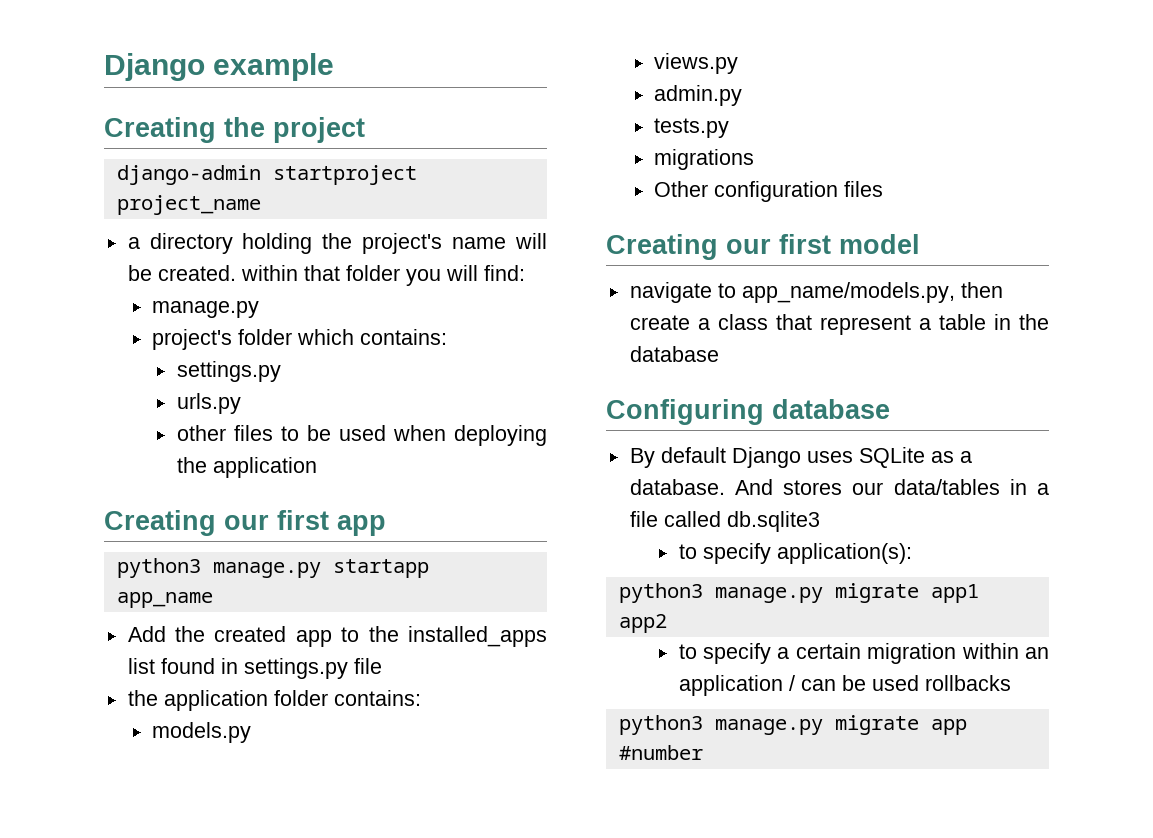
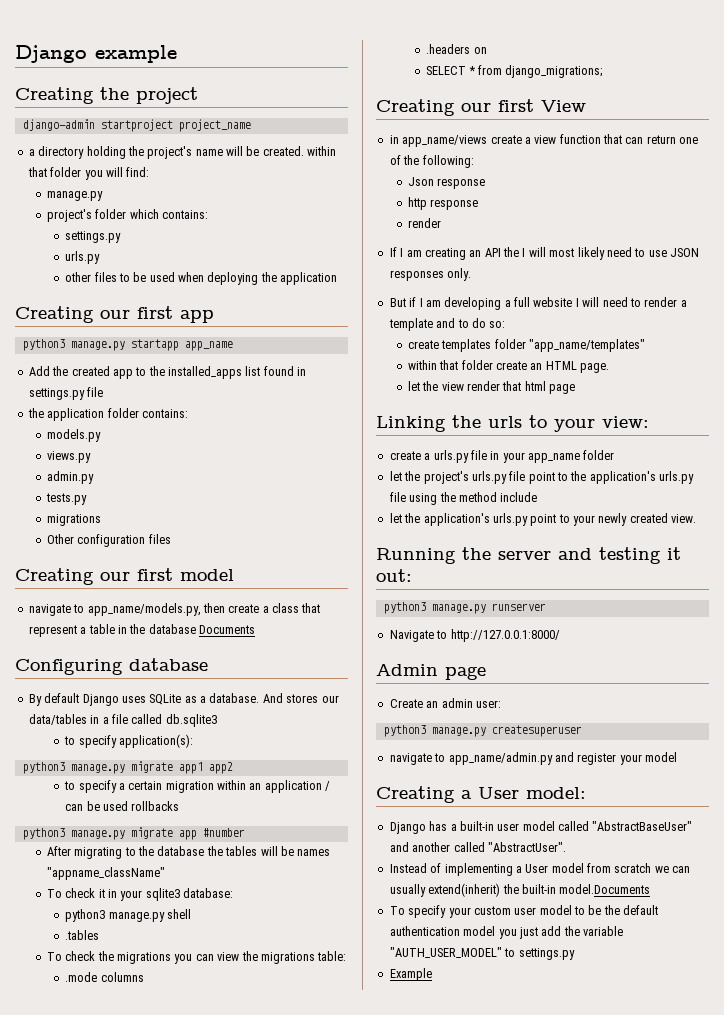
(719, 354) none -> [199,625,255,634] Documents
(703, 752) none -> [46,846,331,859] [46,867,165,880] [46,888,234,901] [65,909,191,922] [65,930,100,940] [46,951,347,964] [65,972,144,982] [426,44,487,54] [426,65,603,78] [376,99,586,116] [389,134,699,147] [389,155,474,168] [407,177,486,189] [407,197,479,210] [407,218,441,228] [389,247,699,260] [389,268,472,281] [389,297,687,310] [388,318,506,331] [407,339,646,352] [407,360,610,373] [407,381,576,394] [376,415,649,432] [389,450,615,463] [389,471,695,484] [389,492,538,505] [389,513,697,526] [376,547,681,564] [376,569,412,582] [383,602,546,614] [389,629,560,642] [376,664,486,680] [389,698,501,708] [383,725,582,737] [389,752,677,765] [376,786,586,803] [389,821,693,834] [389,842,566,852] [389,863,691,876] [389,883,651,897] [389,905,659,918] [389,926,623,939] [389,947,575,960] [389,968,432,981] // After migrating to the database the tables will be names "appname_className" // To check it in your sqlite3 database: // python3 manage.py shell // .tables // To check the migrations you can view the migrations table: // .mode columns // .headers on // SELECT * from django_migrations; // Creating our first View // in app_name/views create a view function that can return one of the following: // Json response // http response // render // If I am creating an API the I will most likely need to use JSON responses only. // But if I am developing a full website I will need to render a template and to do so: // create templates folder "app_name/templates" // within that folder create an HTML page. // let the view render that html page // Linking the urls to your view: // create a urls.py file in your app_name folder // let the project's urls.py file point to the application's urls.py file using the method include // let the application's urls.py point to your newly created view. // Running the server and testing it out: // python3 manage.py runserver // Navigate to http://127.0.0.1:8000/ // Admin page // Create an admin user: // python3 manage.py createsuperuser // navigate to app_name/admin.py and register your model // Creating a User model: // Django has a built-in user model called "AbstractBaseUser" and another called "AbstractUser". // Instead of implementing a User model from scratch we can usually extend(inherit) the built-in model.Documents // To specify your custom user model to be the default authentication model you just add the variable "AUTH_USER_MODEL" to settings.py // Example

